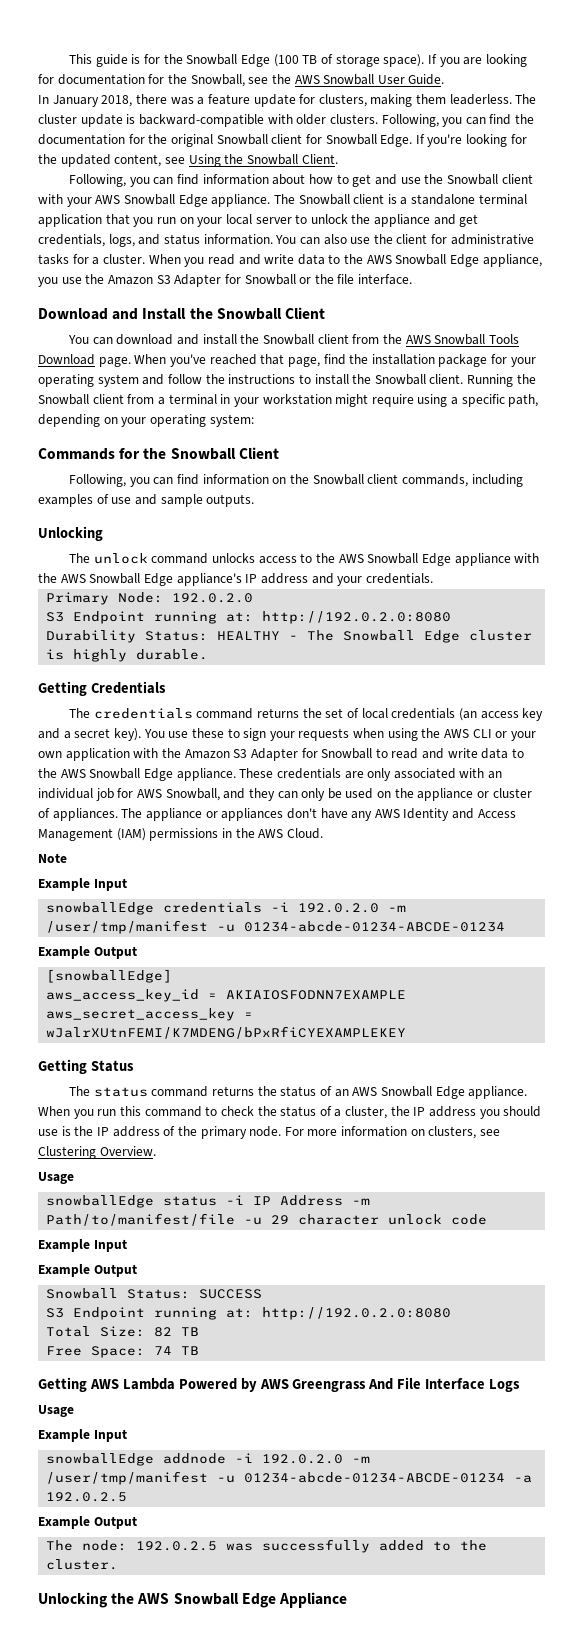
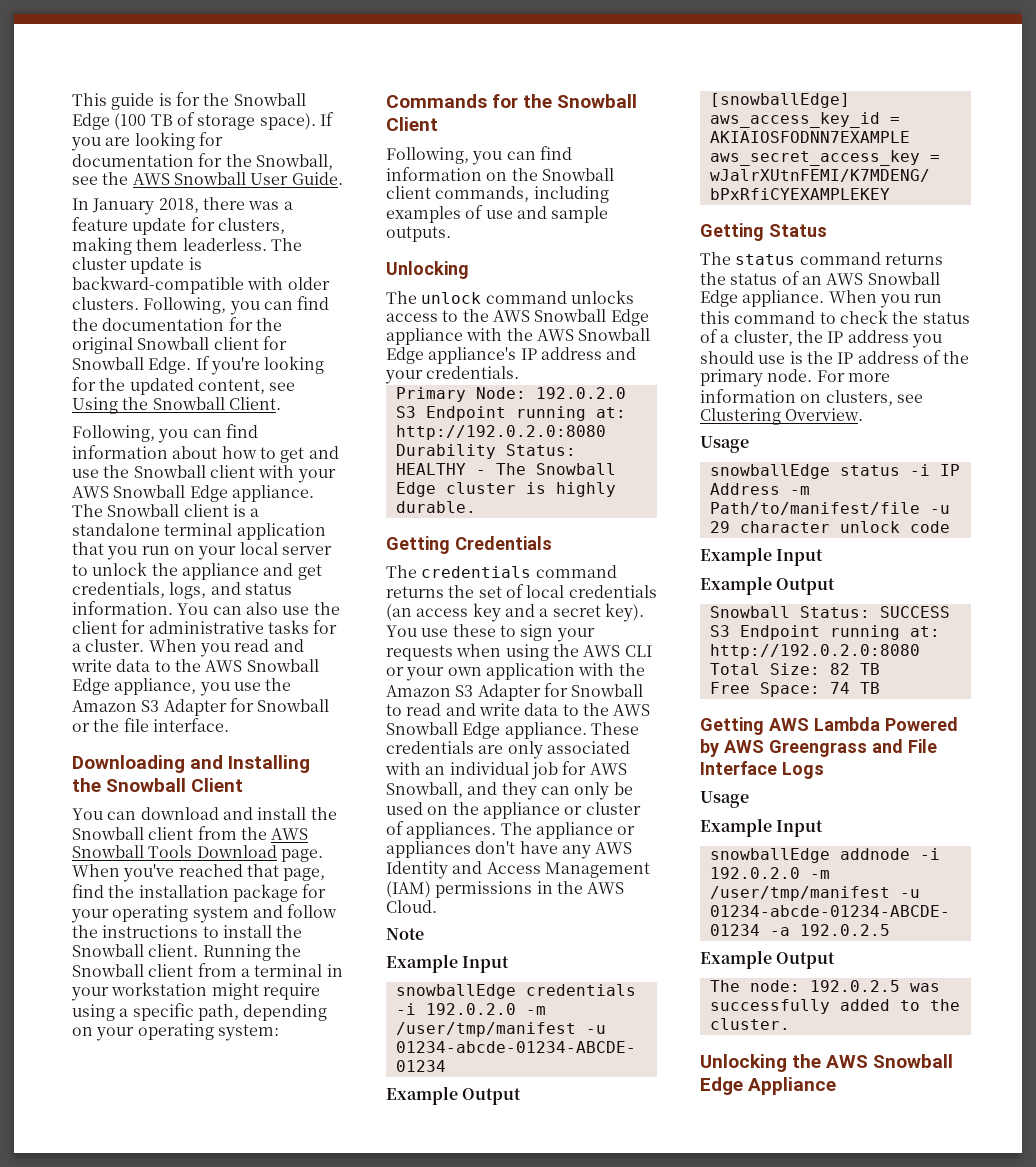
[38,308,187,320] Download and Install -> [72,755,311,773] Downloading and Installing
[368,1378,394,1390] And -> [872,739,903,753] and

